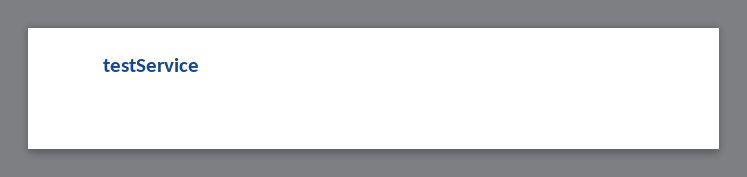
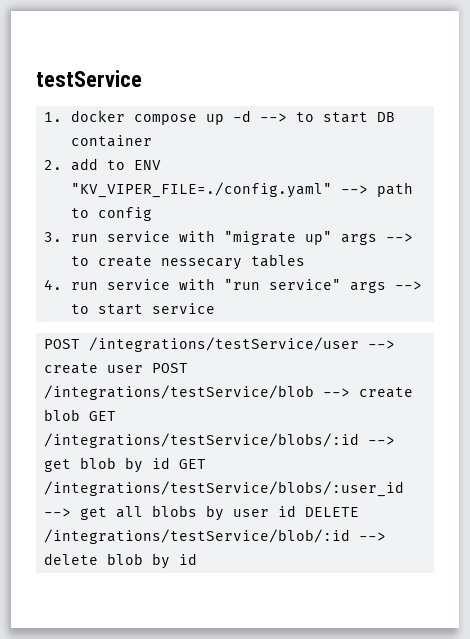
(199, 65) none -> [44,110,395,125] [70,135,152,147] [44,158,161,171] [70,182,413,198] [70,207,152,221] [44,230,413,245] [70,254,305,270] [44,278,422,293] [70,303,215,315] [44,337,396,352] [44,363,189,374] [44,385,414,400] [44,409,117,421] [44,433,396,448] [44,457,207,473] [44,481,405,497] [44,505,360,521] [44,529,387,544] [44,553,198,569] // 1. docker compose up -d --> to start DB container // 2. add to ENV "KV_VIPER_FILE=./config.yaml" --> path to config // 3. run service with "migrate up" args --> to create nessecary tables // 4. run service with "run service" args --> to start service // POST /integrations/testService/user --> create user POST /integrations/testService/blob --> create blob GET /integrations/testService/blobs/:id --> get blob by id GET /integrations/testService/blobs/:user_id --> get all blobs by user id DELETE /integrations/testService/blob/:id --> delete blob by id

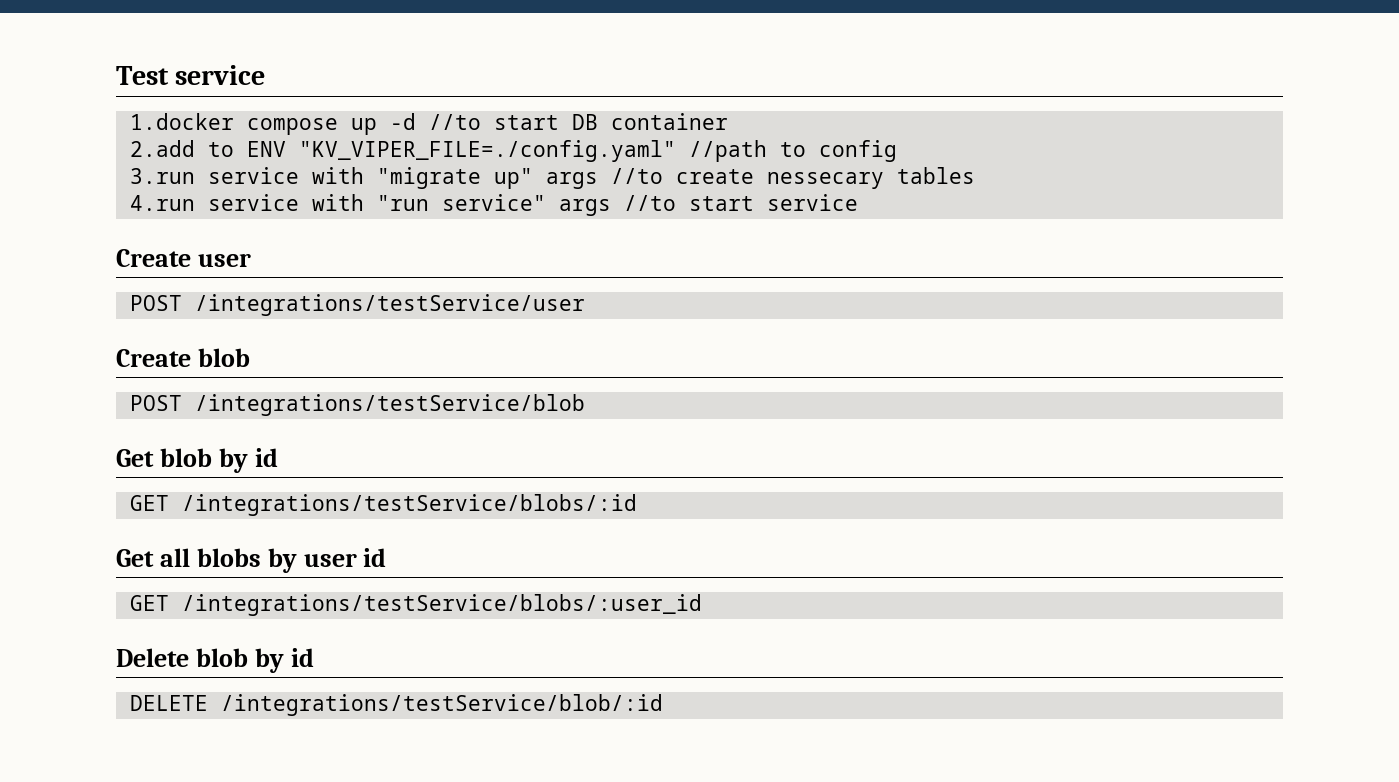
[36,70,142,87] [44,110,125,122] testService // 1. docker -> [116,65,266,85] [129,113,234,130] Test service // 1.docker
[259,112,314,122] --> to -> [428,114,481,130] //to
[44,158,98,171] 2. add -> [129,140,195,157] 2.add
[340,182,413,197] --> path -> [688,140,767,162] //path
[44,232,98,242] 3. run -> [129,168,195,184] 3.run
[385,233,413,242] [70,256,89,266] --> to -> [610,168,663,184] //to
[44,279,98,290] 4. run -> [129,195,195,211] 4.run
[394,281,422,290] [70,304,89,314] --> to -> [623,195,676,211] //to
(215, 308) none -> [116,249,251,267] // Create user
[368,340,396,349] [44,363,144,374] --> create user -> [116,348,250,367] // Create blob //
[323,387,414,398] [44,409,117,421] [44,433,396,448] [44,457,207,473] [44,481,405,497] [44,507,108,520] --> create blob GET /integrations/testService/blobs/:id --> get blob by id GET /integrations/testService/blobs/:user_id --> get -> [116,448,278,473] [129,494,637,516] [116,549,154,567] // Get blob by id // GET /integrations/testService/blobs/:id // Get
[305,507,360,517] [44,529,387,544] [44,553,198,569] DELETE /integrations/testService/blob/:id --> delete blob by id -> [129,594,702,616] [116,648,314,673] [129,694,663,716] // GET /integrations/testService/blobs/:user_id // Delete blob by id // DELETE /integrations/testService/blob/:id

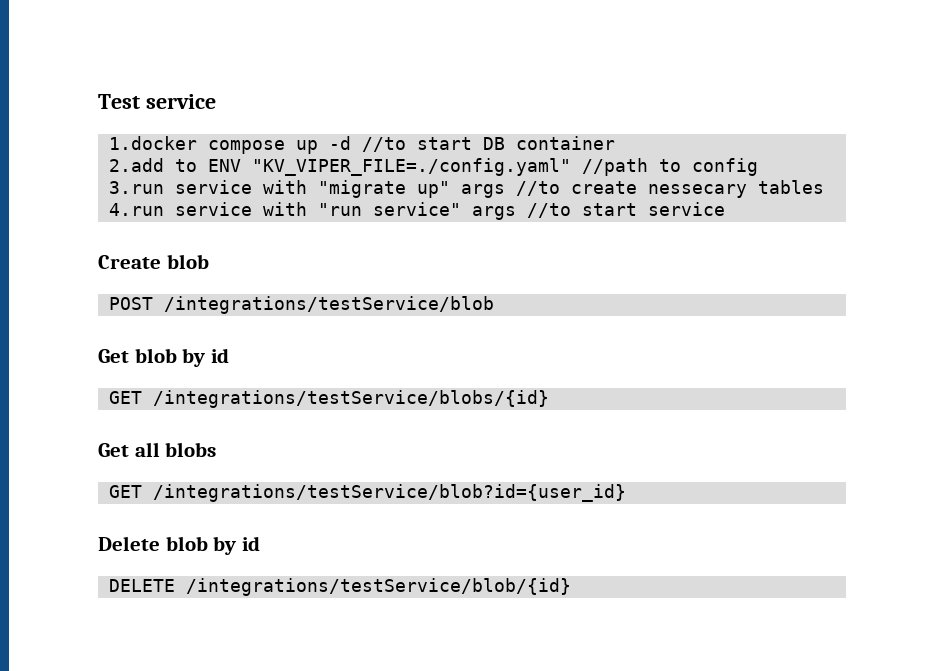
[116,249,251,267] [129,294,585,316] // Create user // POST /integrations/testService/user -> (726, 209) none
[181,494,637,516] /integrations/testService/blobs/:id -> [153,390,550,408] /integrations/testService/blobs/{id}
[267,548,387,573] [129,594,702,616] by user id // GET /integrations/testService/blobs/:user_id -> [109,484,627,502] // GET /integrations/testService/blob?id={user_id}
[220,694,663,716] /integrations/testService/blob/:id -> [186,578,572,596] /integrations/testService/blob/{id}

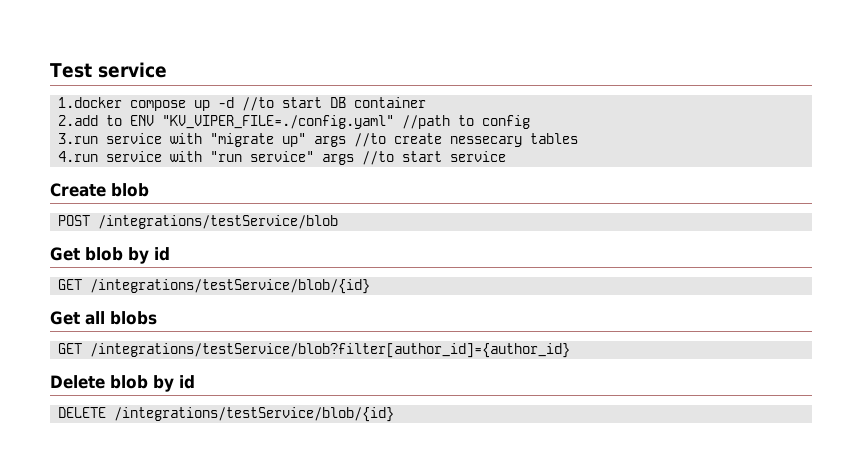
[153,390,550,408] /integrations/testService/blobs/{id} -> [89,279,370,294] /integrations/testService/blob/{id}
[153,484,627,502] /integrations/testService/blob?id={user_id} -> [89,343,570,358] /integrations/testService/blob?filter[author_id]={author_id}

